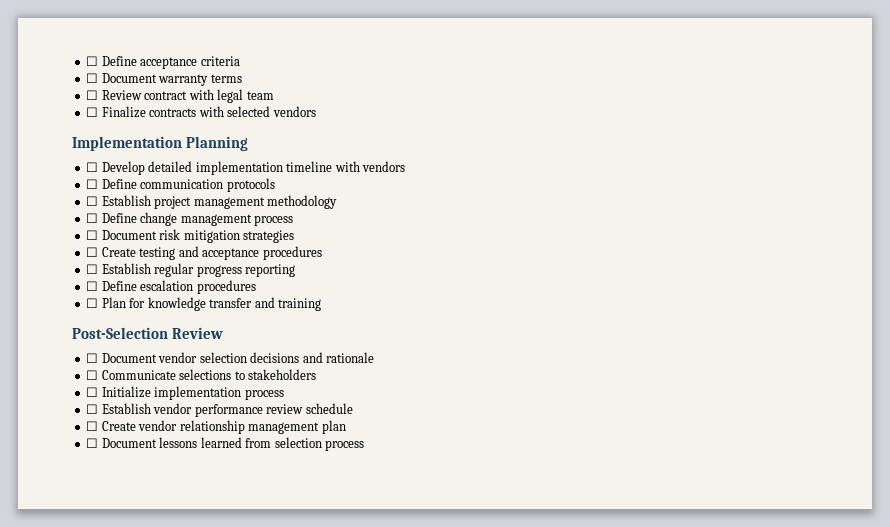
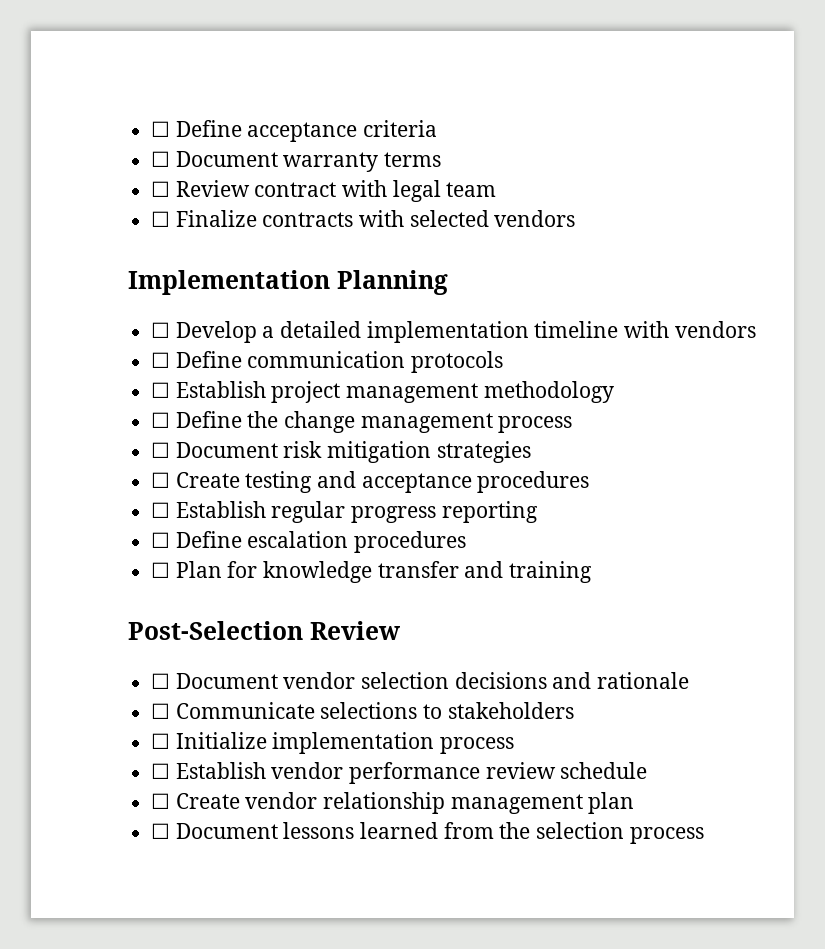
(145, 168) none -> [262,326,275,338] a
(137, 218) none -> [247,411,279,428] the
(272, 443) none -> [499,822,531,839] the

